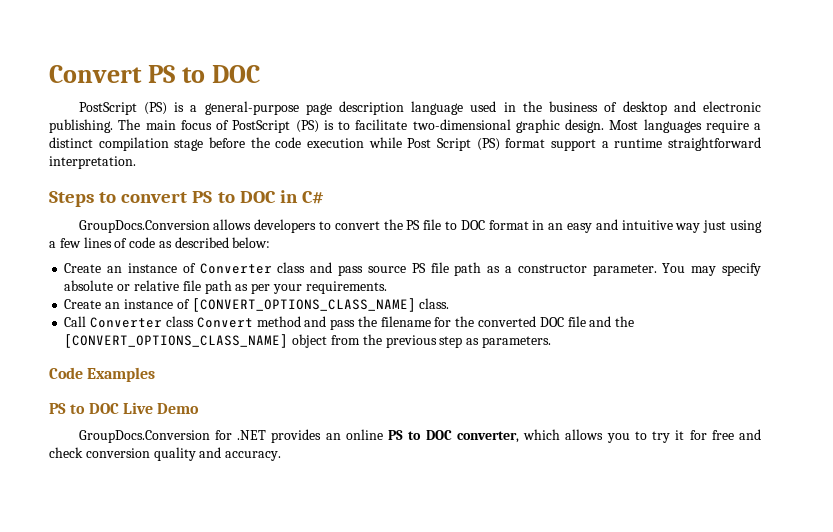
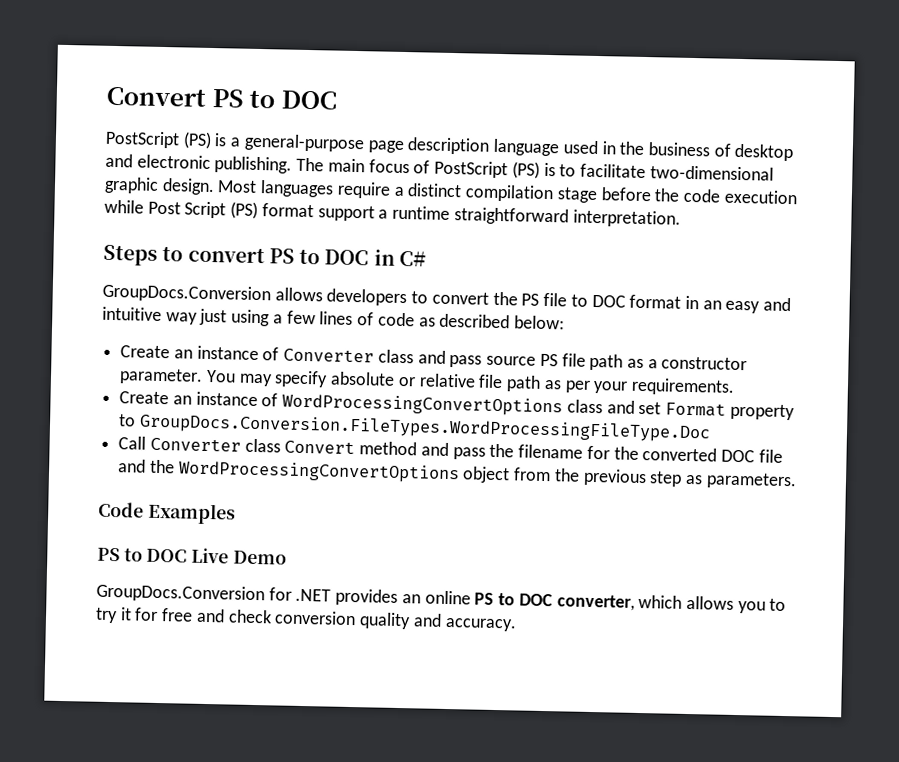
[191,298,450,312] [CONVERT_OPTIONS_CLASS_NAME] class. -> [282,393,795,421] [118,413,711,443] WordProcessingConvertOptions class and set Format property to GroupDocs.Conversion.FileTypes.WordProcessingFileType.Doc
[64,334,289,348] [CONVERT_OPTIONS_CLASS_NAME] -> [177,460,460,484] WordProcessingConvertOptions

